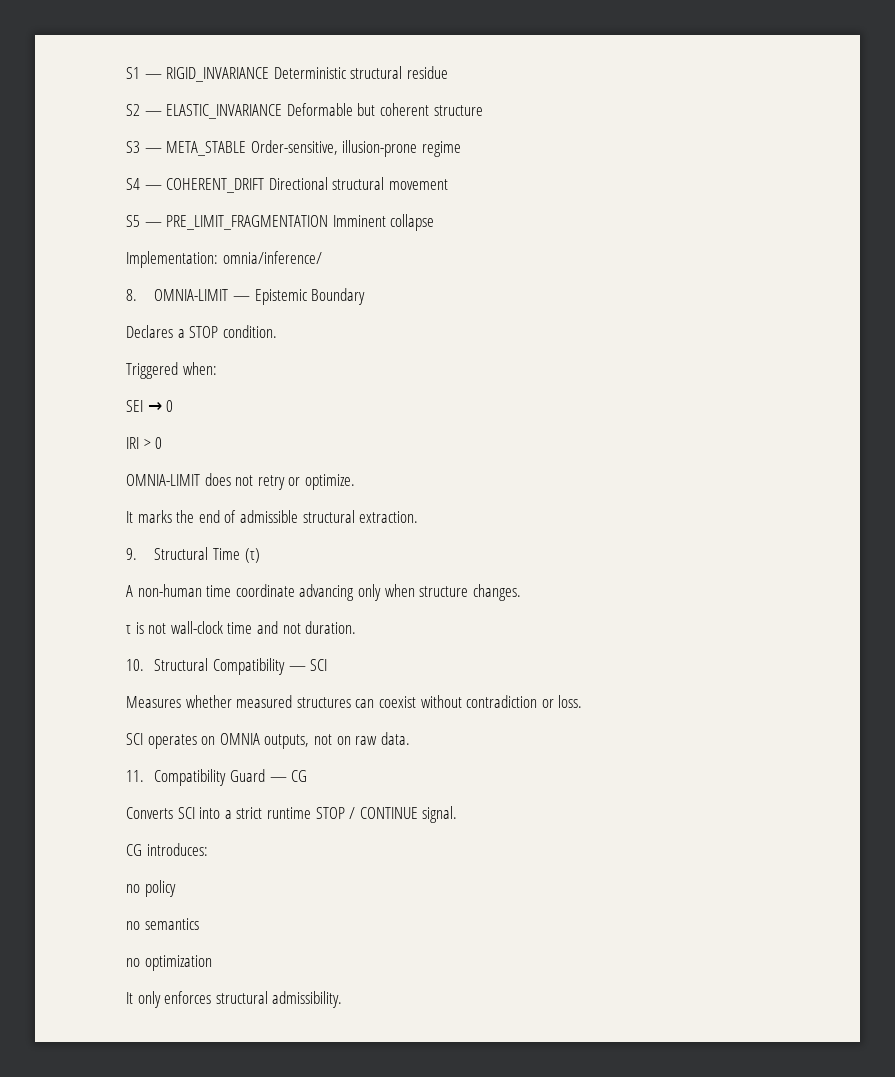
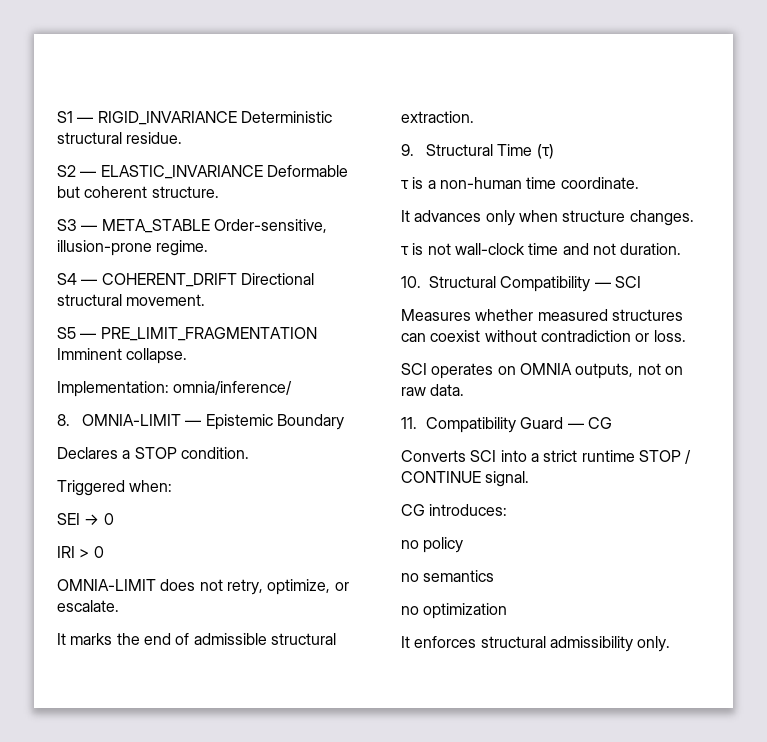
[406,66,448,79] residue -> [126,132,183,144] residue.
[433,105,483,116] structure -> [151,186,219,198] structure.
[421,141,461,157] regime -> [156,240,209,256] regime.
[388,179,448,190] movement -> [126,294,206,306] movement.
[390,214,435,231] collapse -> [126,348,188,364] collapse.
[257,474,355,490] retry or optimize. -> [226,579,349,595] [57,600,119,612] retry, optimize, or escalate.
[126,584,355,601] A non-human time coordinate advancing -> [401,177,639,189] [401,210,482,222] τ is a non-human time coordinate. // It advances
[137,991,161,1008] only -> (410, 642) none
[272,991,343,1008] admissibility. -> [549,636,671,652] admissibility only.

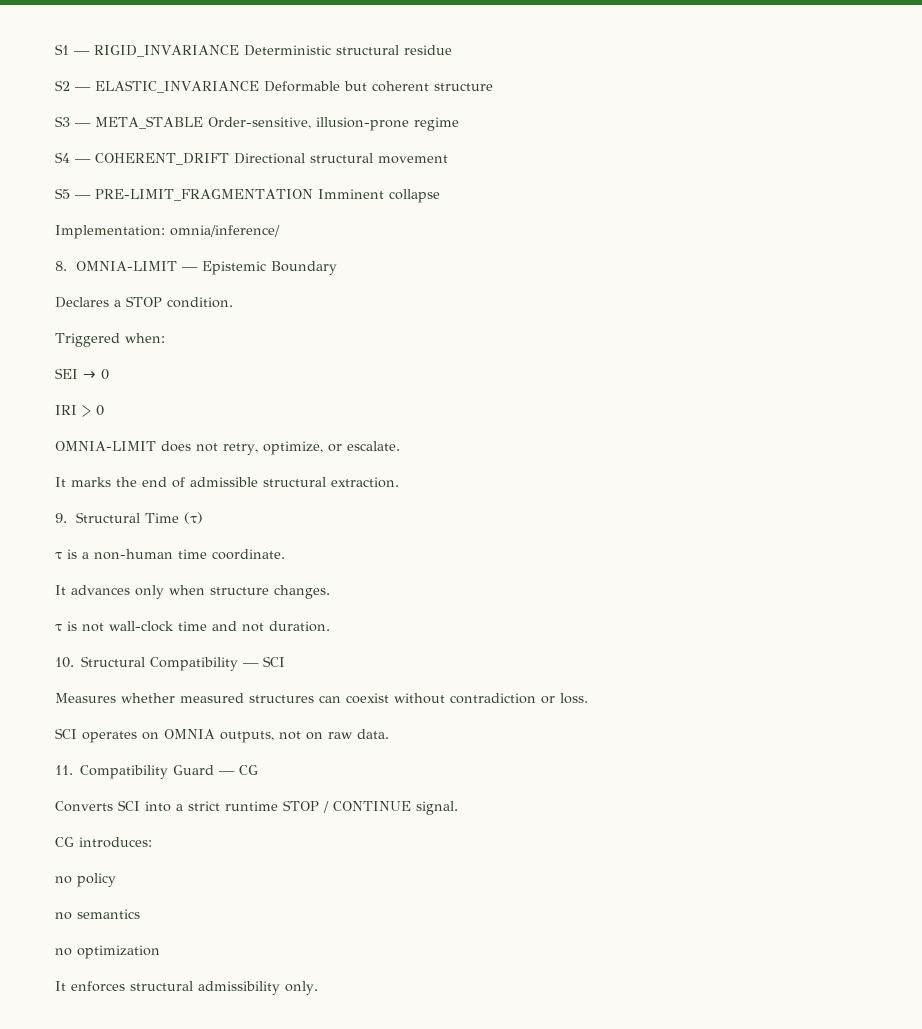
[126,132,183,144] residue. -> [403,45,452,55] residue
[151,186,219,198] structure. -> [433,83,493,91] structure
[156,240,209,256] regime. -> [413,117,459,131] regime
[126,294,206,306] movement. -> [378,155,448,164] movement
[100,327,317,341] [57,348,188,364] PRE_LIMIT_FRAGMENTATION Imminent collapse. -> [95,189,440,203] PRE-LIMIT_FRAGMENTATION Imminent collapse

